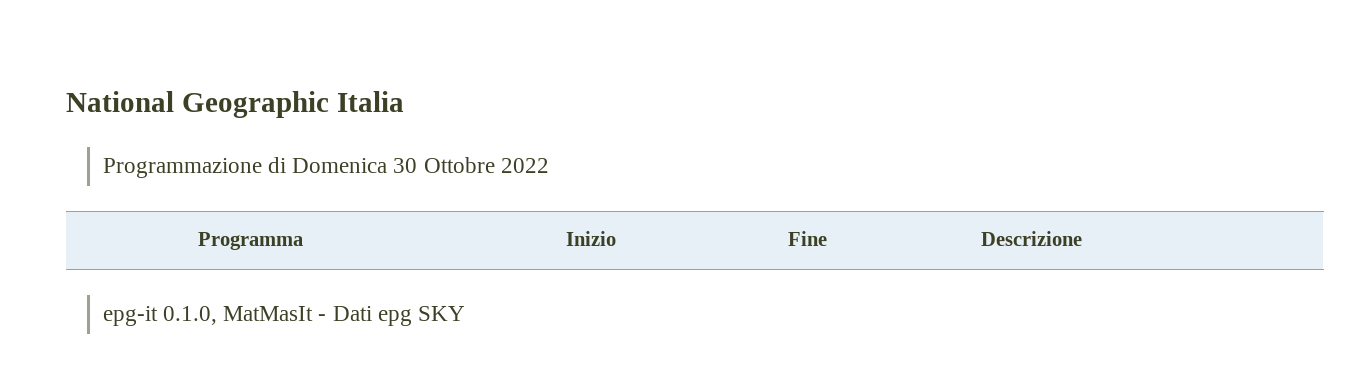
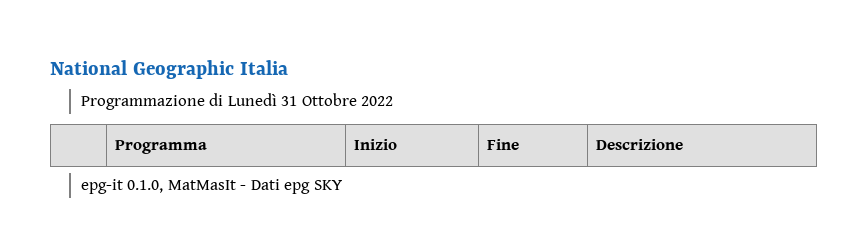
[292,158,418,173] Domenica 30 -> [227,93,298,106] Lunedì 31

